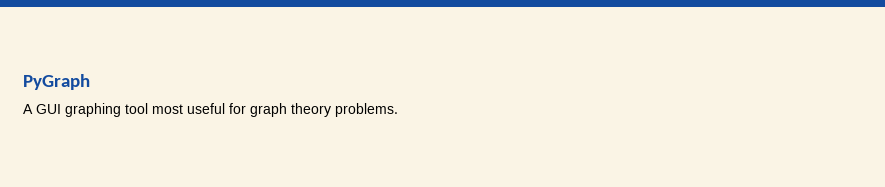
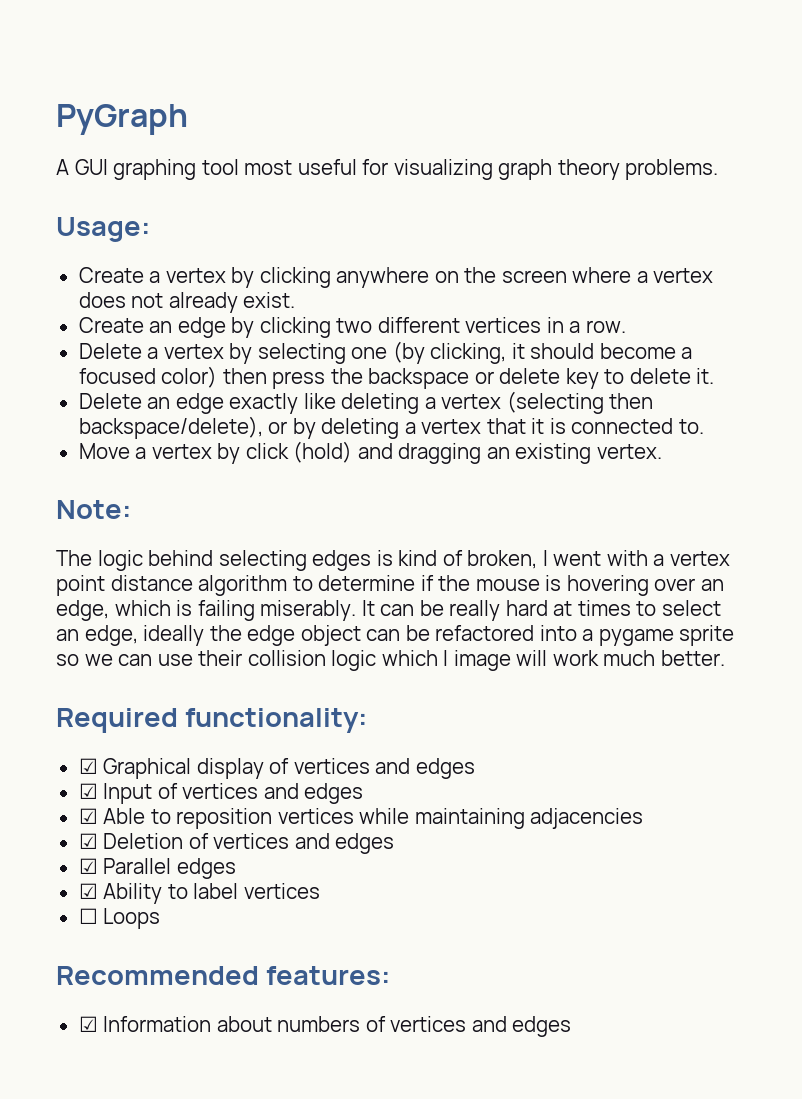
(246, 108) none -> [393,159,493,180] visualizing
(398, 110) none -> [56,217,150,242] [78,267,714,288] [78,292,296,313] [78,317,626,338] [78,341,693,364] [78,366,715,389] [78,391,654,414] [78,416,704,439] [78,441,662,464] [56,500,131,519] [56,550,730,571] [56,575,724,596] [56,600,721,621] [56,625,735,646] [56,650,725,671] [56,708,368,733] [78,758,475,779] [78,783,364,804] [78,808,644,829] [78,833,395,854] [78,858,236,879] [78,883,320,904] [78,908,161,929] [56,966,391,985] [78,1016,572,1037] // Usage: // Create a vertex by clicking anywhere on the screen where a vertex does not already exist. // Create an edge by clicking two different vertices in a row. // Delete a vertex by selecting one (by clicking, it should become a focused color) then press the backspace or delete key to delete it. // Delete an edge exactly like deleting a vertex (selecting then backspace/delete), or by deleting a vertex that it is connected to. // Move a vertex by click (hold) and dragging an existing vertex. // Note: // The logic behind selecting edges is kind of broken, I went with a vertex point distance algorithm to determine if the mouse is hovering over an edge, which is failing miserably. It can be really hard at times to select an edge, ideally the edge object can be refactored into a pygame sprite so we can use their collision logic which I image will work much better. // Required functionality: // ☑ Graphical display of vertices and edges // ☑ Input of vertices and edges // ☑ Able to reposition vertices while maintaining adjacencies // ☑ Deletion of vertices and edges // ☑ Parallel edges // ☑ Ability to label vertices // ☐ Loops // Recommended features: // ☑ Information about numbers of vertices and edges

